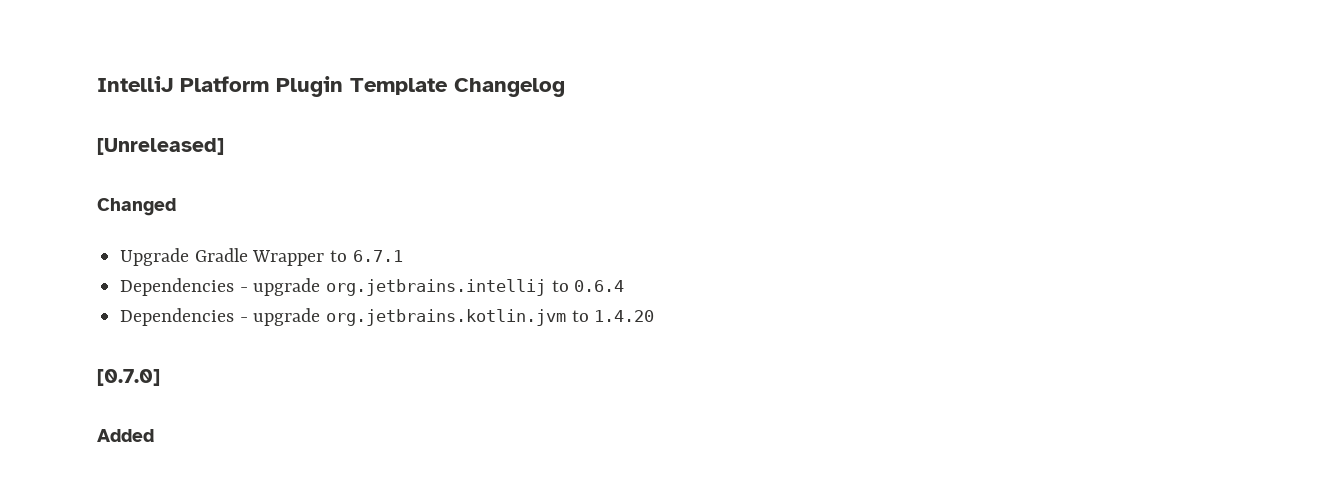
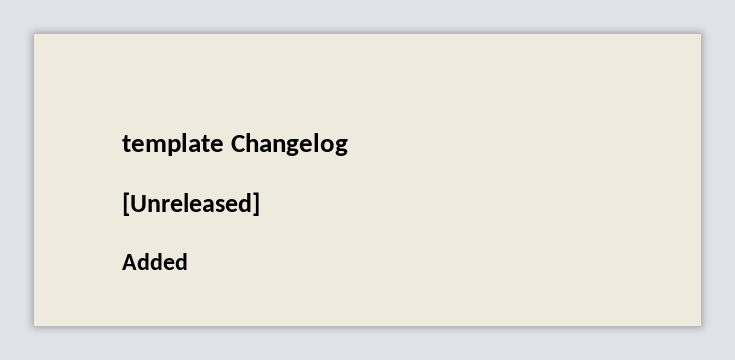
[97,76,565,97] [97,138,224,155] [97,198,176,216] [120,248,403,266] [120,278,625,296] [120,308,655,326] [97,369,160,386] IntelliJ Platform Plugin Template Changelog // [Unreleased] // Changed // Upgrade Gradle Wrapper to 6.7.1 // Dependencies - upgrade org.jetbrains.intellij to 0.6.4 // Dependencies - upgrade org.jetbrains.kotlin.jvm to 1.4.20 // [0.7.0] -> [122,133,349,156] [122,192,260,216] template Changelog // [Unreleased]

